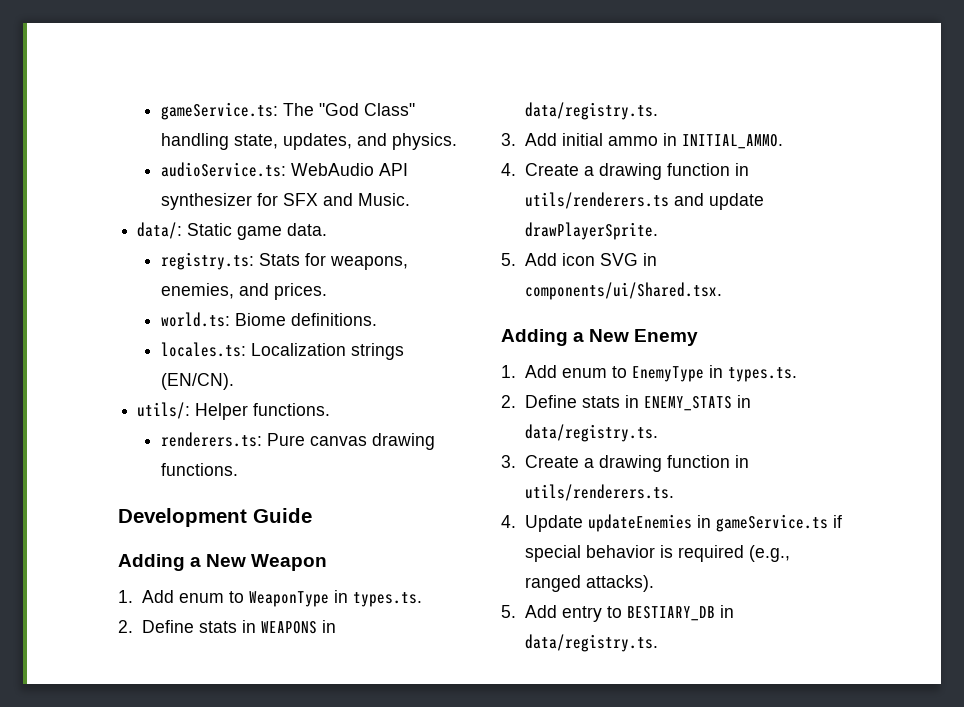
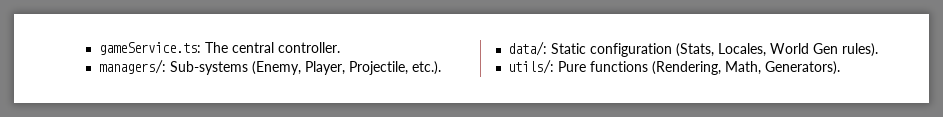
[318,103,415,116] [160,133,457,150] [160,162,408,177] [160,193,410,210] [137,222,328,240] [160,252,408,270] [160,283,327,300] [160,312,377,327] [160,342,404,360] [160,373,234,390] [137,402,331,420] [160,432,435,450] [160,463,238,476] [118,508,312,527] [118,554,328,571] [118,590,422,607] [118,620,336,634] [524,102,658,120] [501,133,783,149] [501,163,749,180] [524,192,764,210] [524,222,658,240] [501,253,657,266] [524,282,722,300] [501,329,699,346] [501,365,797,382] [501,395,751,411] [524,424,658,442] [501,455,749,472] [524,484,674,501] [501,514,842,532] [524,545,790,562] [524,575,654,592] [501,605,734,622] [524,634,658,652] "God Class" handling state, updates, and physics. // audioService.ts: WebAudio API synthesizer for SFX and Music. // data/: Static game data. // registry.ts: Stats for weapons, enemies, and prices. // world.ts: Biome definitions. // locales.ts: Localization strings (EN/CN). // utils/: Helper functions. // renderers.ts: Pure canvas drawing functions. // Development Guide // Adding a New Weapon // 1. Add enum to WeaponType in types.ts. // 2. Define stats in WEAPONS in data/registry.ts. // 3. Add initial ammo in INITIAL_AMMO. // 4. Create a drawing function in utils/renderers.ts and update drawPlayerSprite. // 5. Add icon SVG in components/ui/Shared.tsx. // Adding a New Enemy // 1. Add enum to EnemyType in types.ts. // 2. Define stats in ENEMY_STATS in data/registry.ts. // 3. Create a drawing function in utils/renderers.ts. // 4. Update updateEnemies in gameService.ts if special behavior is required (e.g., ranged attacks). // 5. Add entry to BESTIARY_DB in data/registry.ts. -> [231,42,340,53] [98,59,441,75] [508,41,879,57] [508,59,841,75] central controller. // managers/: Sub-systems (Enemy, Player, Projectile, etc.). // data/: Static configuration (Stats, Locales, World Gen rules). // utils/: Pure functions (Rendering, Math, Generators).

